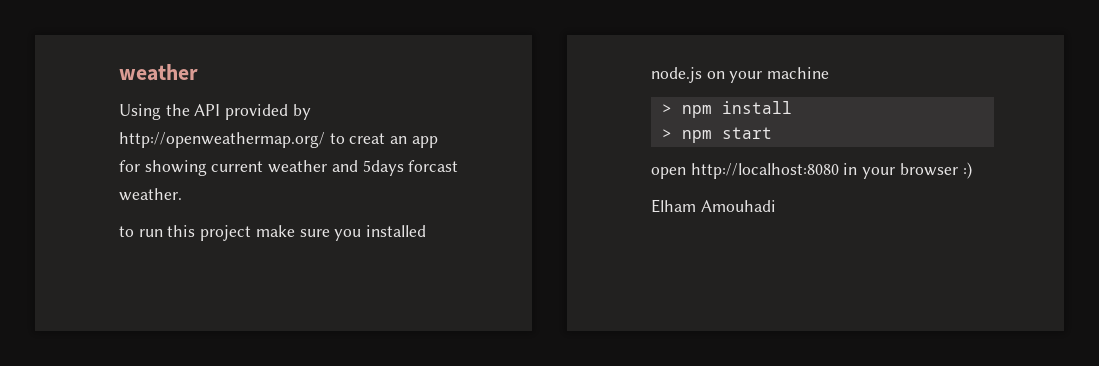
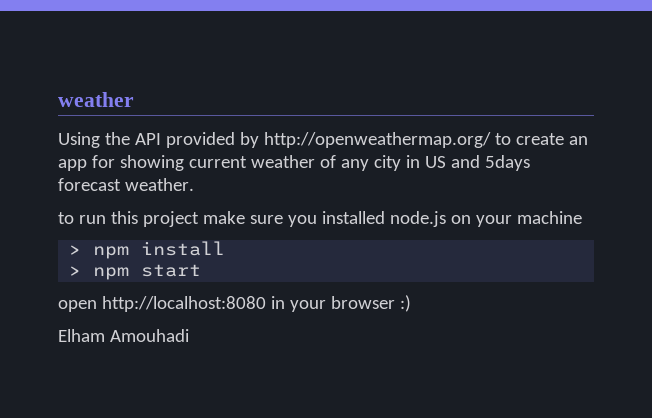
[349,133,386,144] creat -> [515,133,564,145] create
(328, 166) none -> [319,155,446,171] of any city in US
[408,160,459,172] forcast -> [58,178,121,191] forecast

